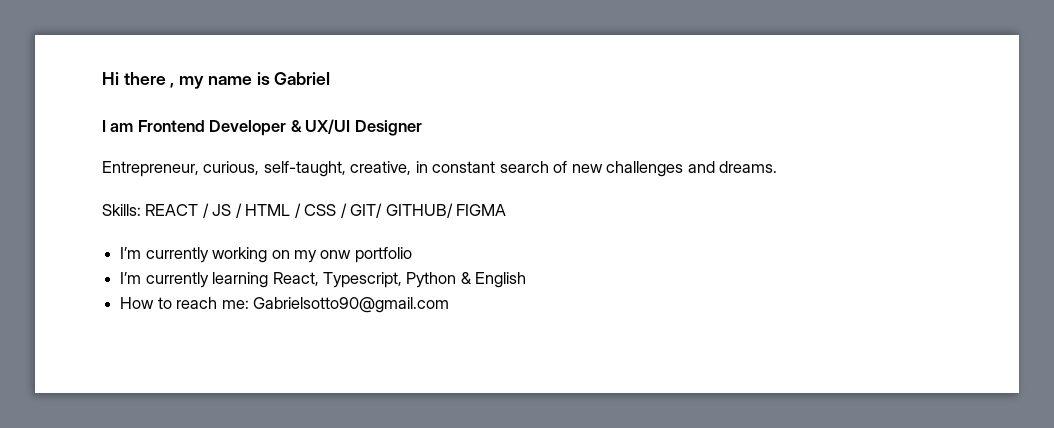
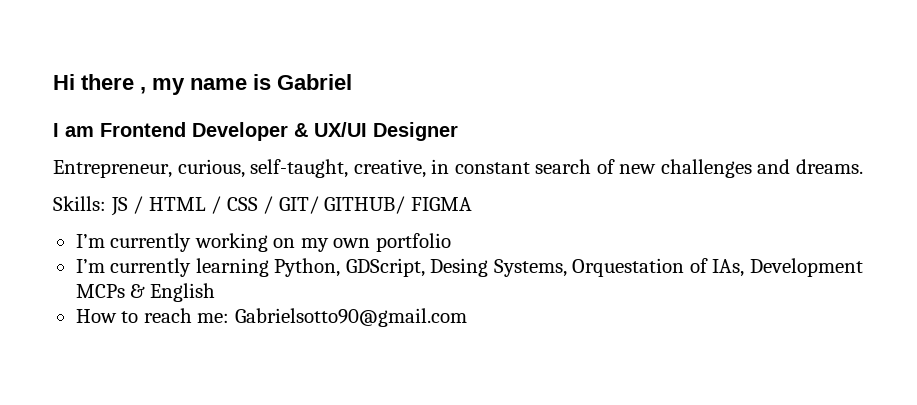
[145,203,209,218] REACT / -> (106, 203) none
[320,250,352,259] onw -> [333,238,371,248] own
[272,272,457,288] React, Typescript, Python -> [274,258,863,277] [75,284,125,298] Python, GDScript, Desing Systems, Orquestation of IAs, Development MCPs

